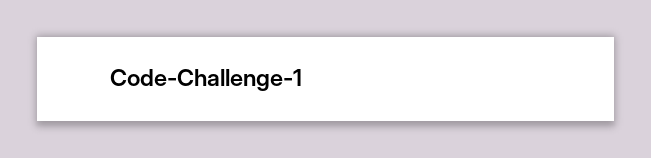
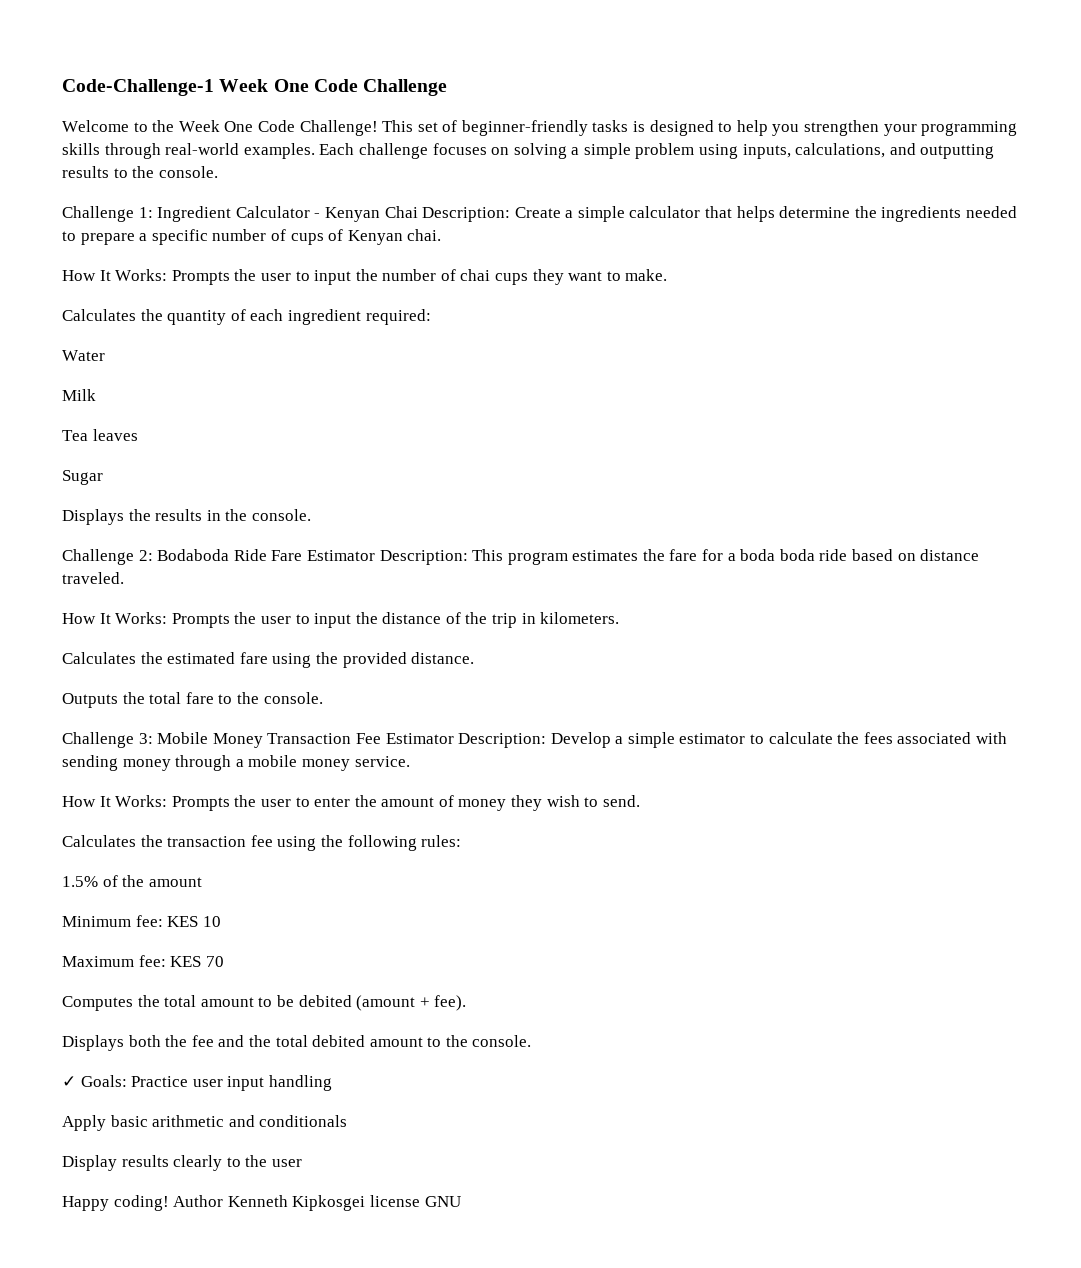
(302, 80) none -> [219,79,448,96] [62,120,1018,136] [62,143,995,159] [62,166,218,178] [62,206,1018,222] [62,229,442,245] [62,269,668,285] [62,309,431,325] [62,350,105,361] [62,389,96,401] [62,429,138,441] [62,470,103,485] [62,509,311,525] [62,549,980,565] [62,572,124,584] [62,612,620,628] [62,652,475,668] [62,692,323,708] [62,732,1008,748] [62,755,410,771] [62,795,640,811] [62,835,462,851] [62,875,202,887] [62,915,221,927] [62,955,224,967] [62,995,467,1011] [62,1035,532,1051] [62,1075,332,1091] [62,1115,348,1131] [62,1155,302,1171] [62,1195,461,1211] Week One Code Challenge // Welcome to the Week One Code Challenge! This set of beginner-friendly tasks is designed to help you strengthen your programming skills through real-world examples. Each challenge focuses on solving a simple problem using inputs, calculations, and outputting results to the console. // Challenge 1: Ingredient Calculator - Kenyan Chai Description: Create a simple calculator that helps determine the ingredients needed to prepare a specific number of cups of Kenyan chai. // How It Works: Prompts the user to input the number of chai cups they want to make. // Calculates the quantity of each ingredient required: // Water // Milk // Tea leaves // Sugar // Displays the results in the console. // Challenge 2: Bodaboda Ride Fare Estimator Description: This program estimates the fare for a boda boda ride based on distance traveled. // How It Works: Prompts the user to input the distance of the trip in kilometers. // Calculates the estimated fare using the provided distance. // Outputs the total fare to the console. // Challenge 3: Mobile Money Transaction Fee Estimator Description: Develop a simple estimator to calculate the fees associated with sending money through a mobile money service. // How It Works: Prompts the user to enter the amount of money they wish to send. // Calculates the transaction fee using the following rules: // 1.5% of the amount // Minimum fee: KES 10 // Maximum fee: KES 70 // Computes the total amount to be debited (amount + fee). // Displays both the fee and the total debited amount to the console. // ✓ Goals: Practice user input handling // Apply basic arithmetic and conditionals // Display results clearly to the user // Happy coding! Author Kenneth Kipkosgei license GNU

